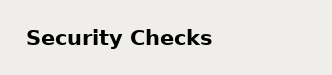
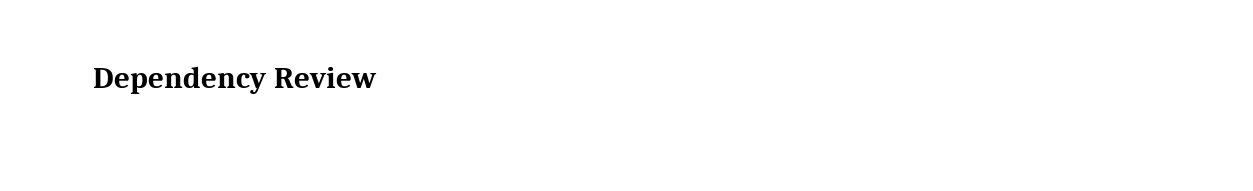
[26,29,213,49] Security Checks -> [93,66,378,94] Dependency Review

